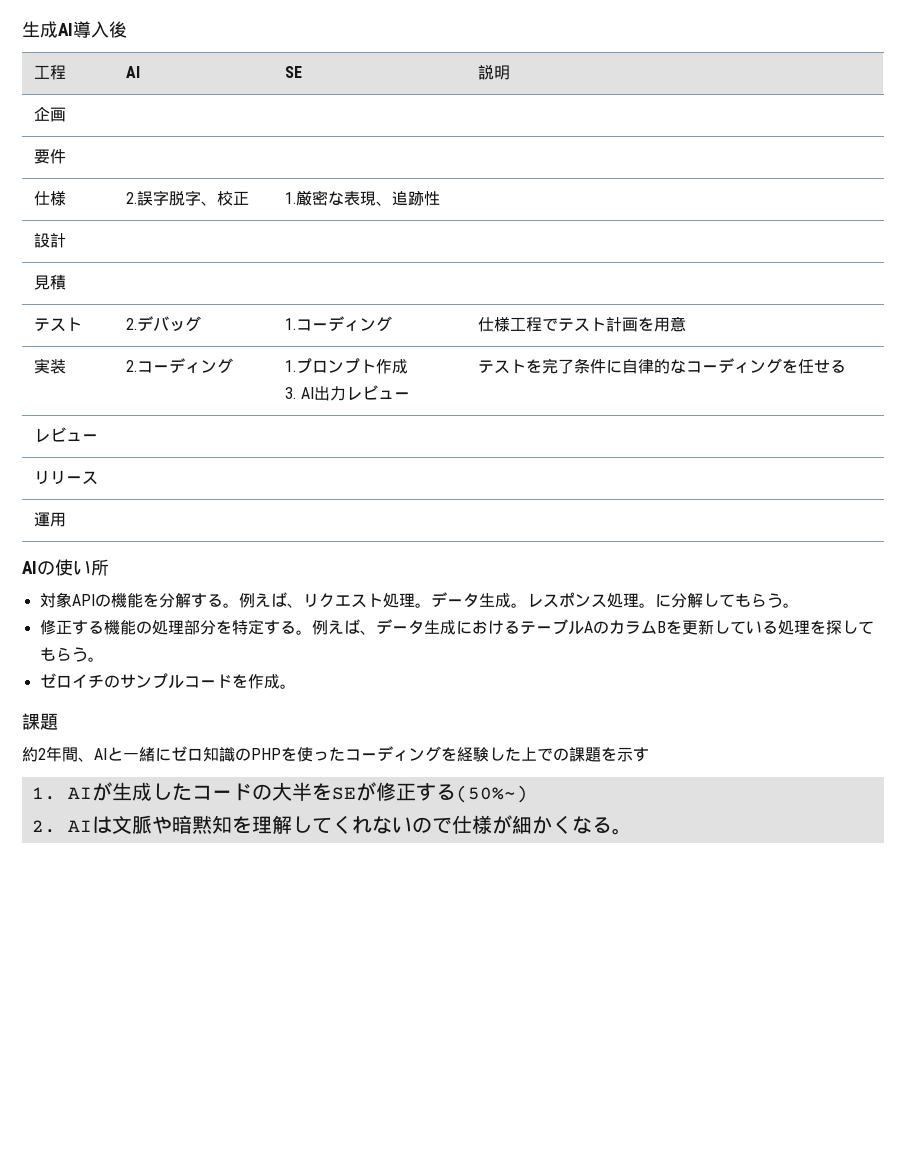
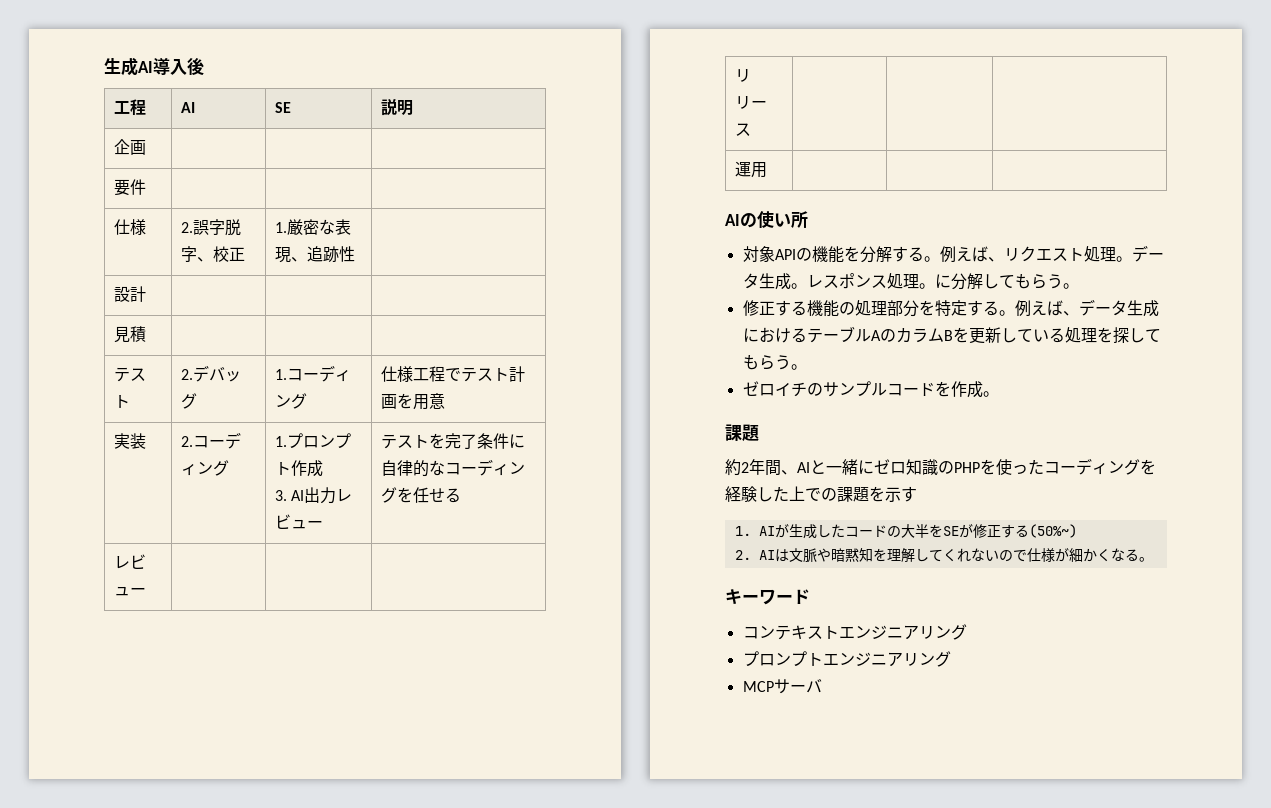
(632, 831) none -> [725,589,810,605] [742,624,967,640] [742,651,951,667] [742,679,822,694] // キーワード // コンテキストエンジニアリング // プロンプトエンジニアリング // MCPサーバ

